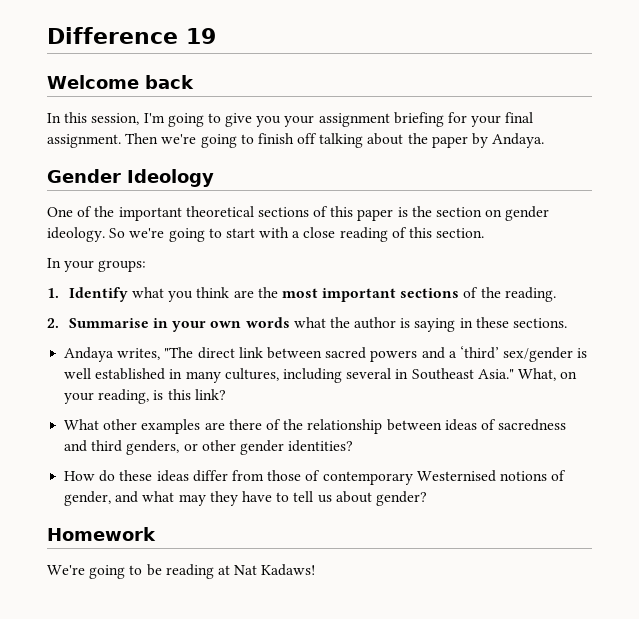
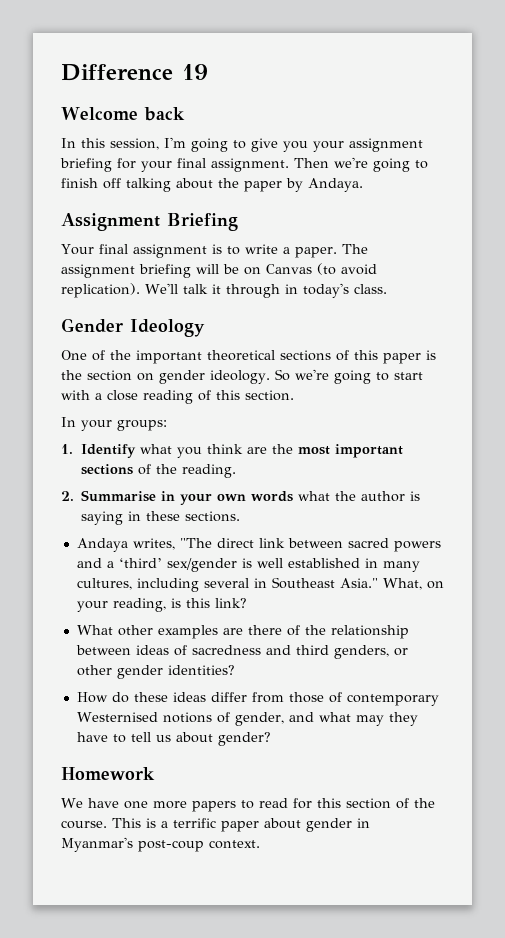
(545, 140) none -> [61,213,238,231] [61,244,368,258] [61,263,377,278] [61,283,387,298] // Assignment Briefing // Your final assignment is to write a paper. The assignment briefing will be on Canvas (to avoid replication). We'll talk it through in today's class.
[47,564,316,579] We're going to be reading at Nat Kadaws! -> [61,798,435,812] [61,818,370,832] [61,837,260,852] We have one more papers to read for this section of the course. This is a terrific paper about gender in Myanmar's post-coup context.

